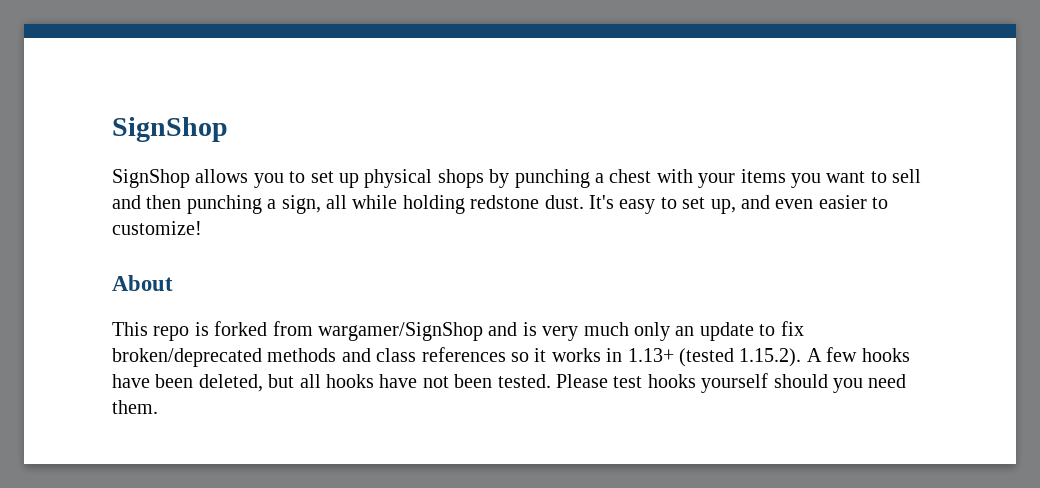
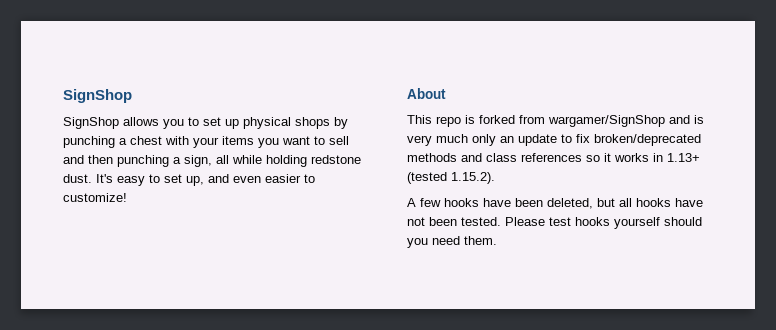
(802, 357) none -> (495, 178) //

